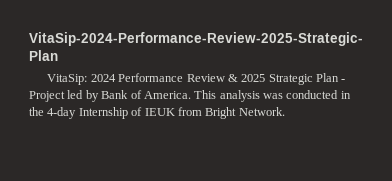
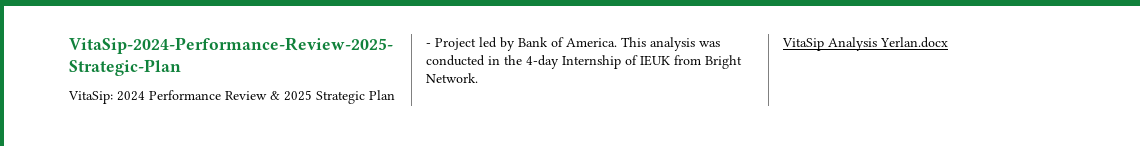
(285, 111) none -> [782,37,948,51] // VitaSip Analysis Yerlan.docx

